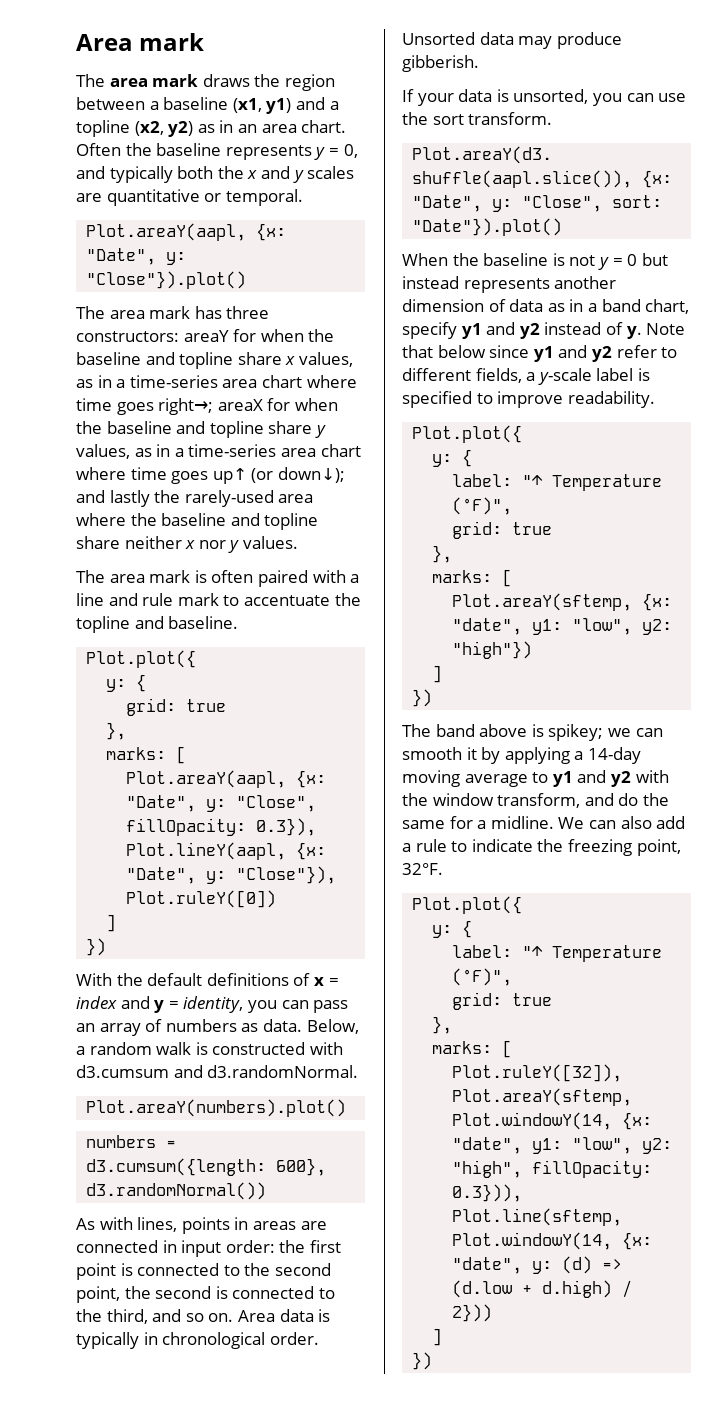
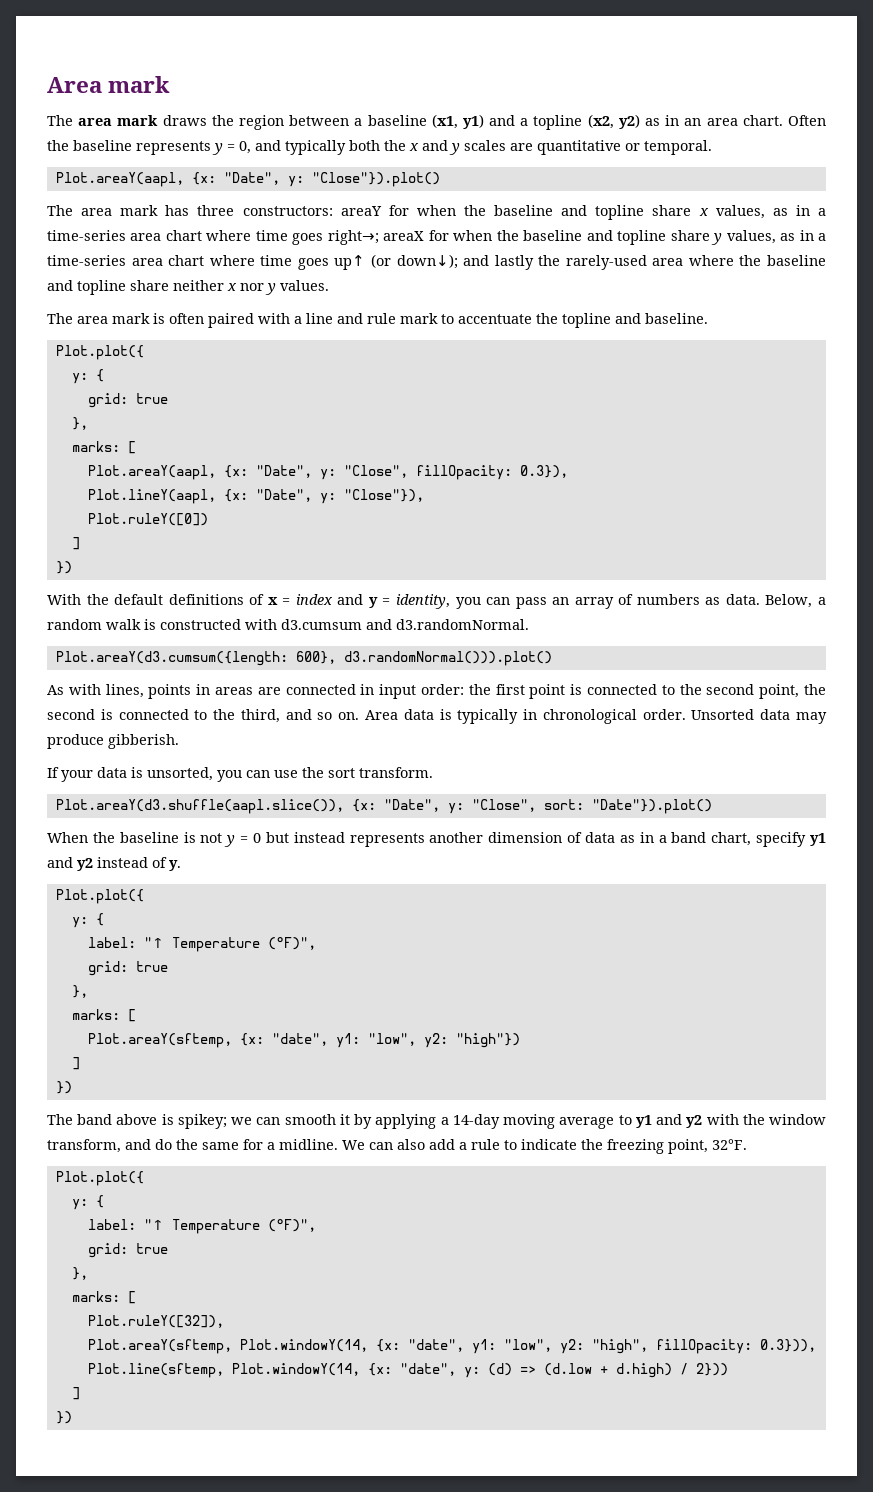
[86,1099,347,1117] [86,1135,177,1148] [86,1158,327,1176] [86,1182,267,1200] Plot.areaY(numbers).plot() // numbers = d3.cumsum({length: 600}, d3.randomNormal()) -> [55,651,552,666] Plot.areaY(d3.cumsum({length: 600}, d3.randomNormal())).plot()
[646,323,686,335] [402,345,678,362] [402,368,650,385] [402,391,655,408] Note that below since y1 and y2 refer to different fields, a y-scale label is specified to improve readability. -> (181, 865) none

